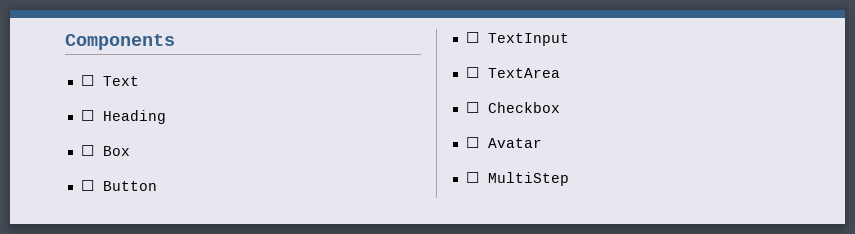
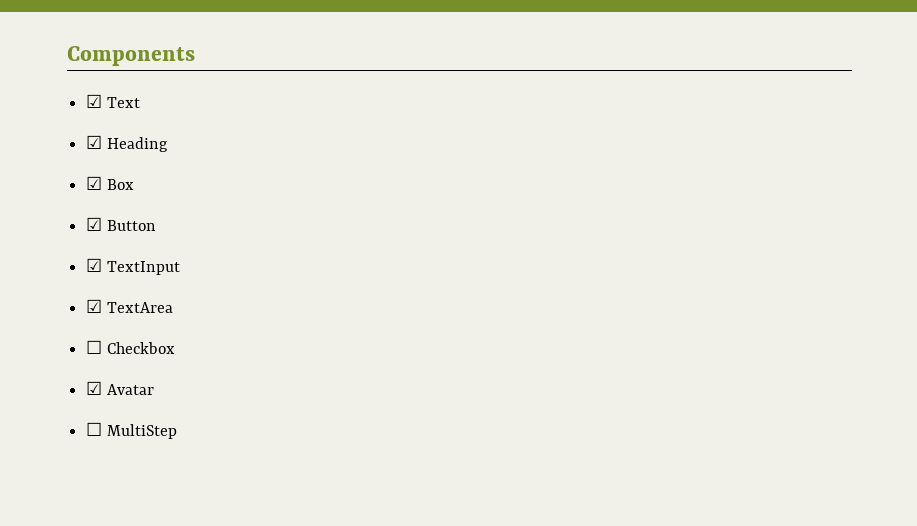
[80,75,94,86] ☐ -> [86,94,103,108] ☑
[80,110,94,121] ☐ -> [86,135,103,149] ☑
[80,145,94,156] ☐ -> [86,176,103,190] ☑
[80,180,94,191] ☐ -> [86,217,103,231] ☑
[465,32,479,43] ☐ -> [86,258,103,272] ☑
[465,67,479,78] ☐ -> [86,299,103,313] ☑
[465,137,479,148] ☐ -> [86,381,103,395] ☑

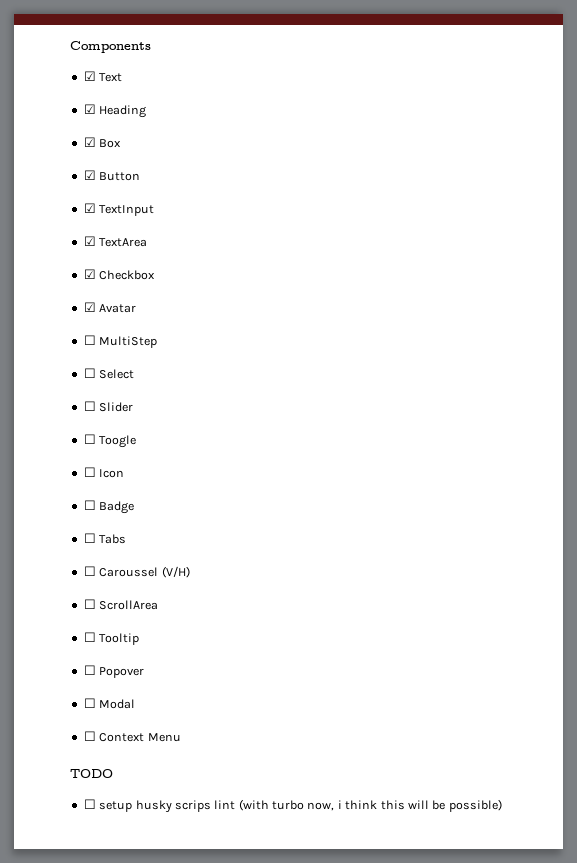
[86,340,103,354] ☐ -> [83,269,96,279] ☑
(177, 431) none -> [83,368,135,379] [83,401,134,412] [83,434,137,448] [83,467,125,478] [83,500,135,514] [83,533,127,544] [83,566,190,578] [83,599,159,610] [83,632,140,645] [83,665,145,678] [83,698,136,709] [83,731,181,742] [70,769,113,778] [83,799,502,813] // ☐ Select // ☐ Slider // ☐ Toogle // ☐ Icon // ☐ Badge // ☐ Tabs // ☐ Caroussel (V/H) // ☐ ScrollArea // ☐ Tooltip // ☐ Popover // ☐ Modal // ☐ Context Menu // TODO // ☐ setup husky scrips lint (with turbo now, i think this will be possible)

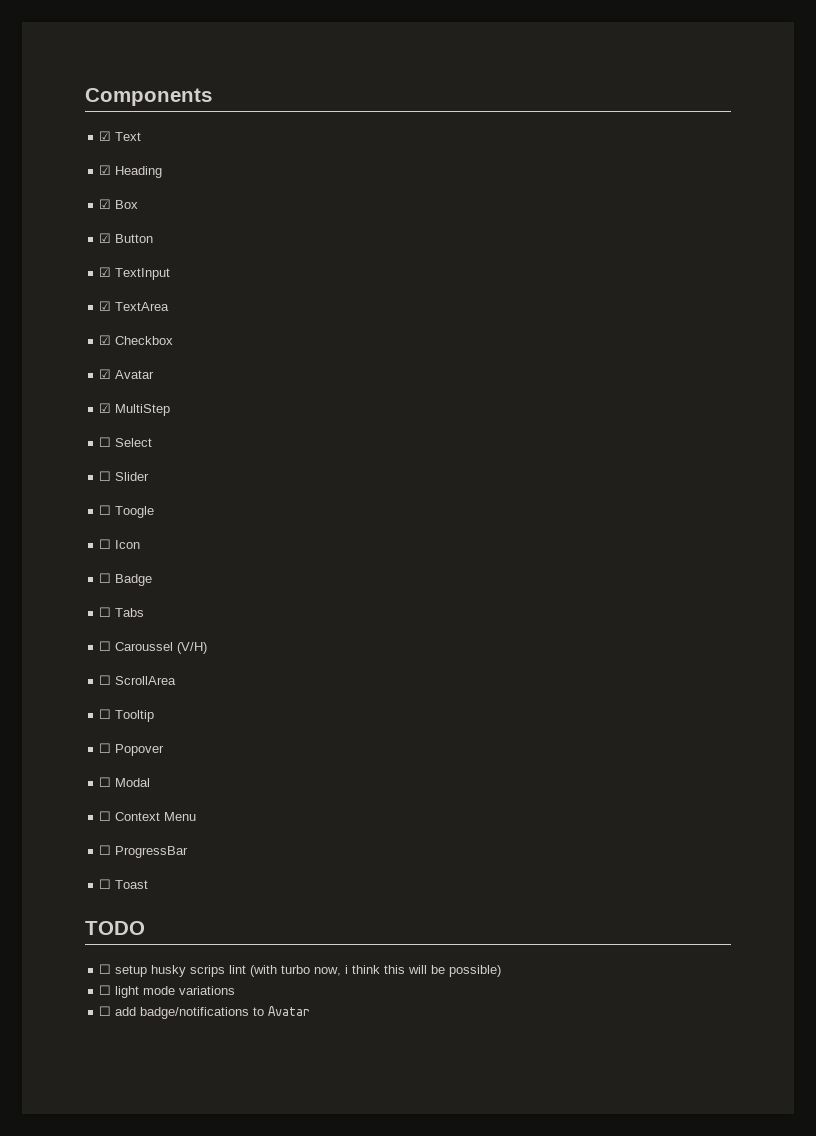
[83,335,96,345] ☐ -> [99,403,112,413] ☑
(181, 737) none -> [99,845,189,858] [99,879,149,889] // ☐ ProgressBar // ☐ Toast
(502, 805) none -> [99,985,236,998] [99,1006,311,1019] // ☐ light mode variations // ☐ add badge/notifications to Avatar

